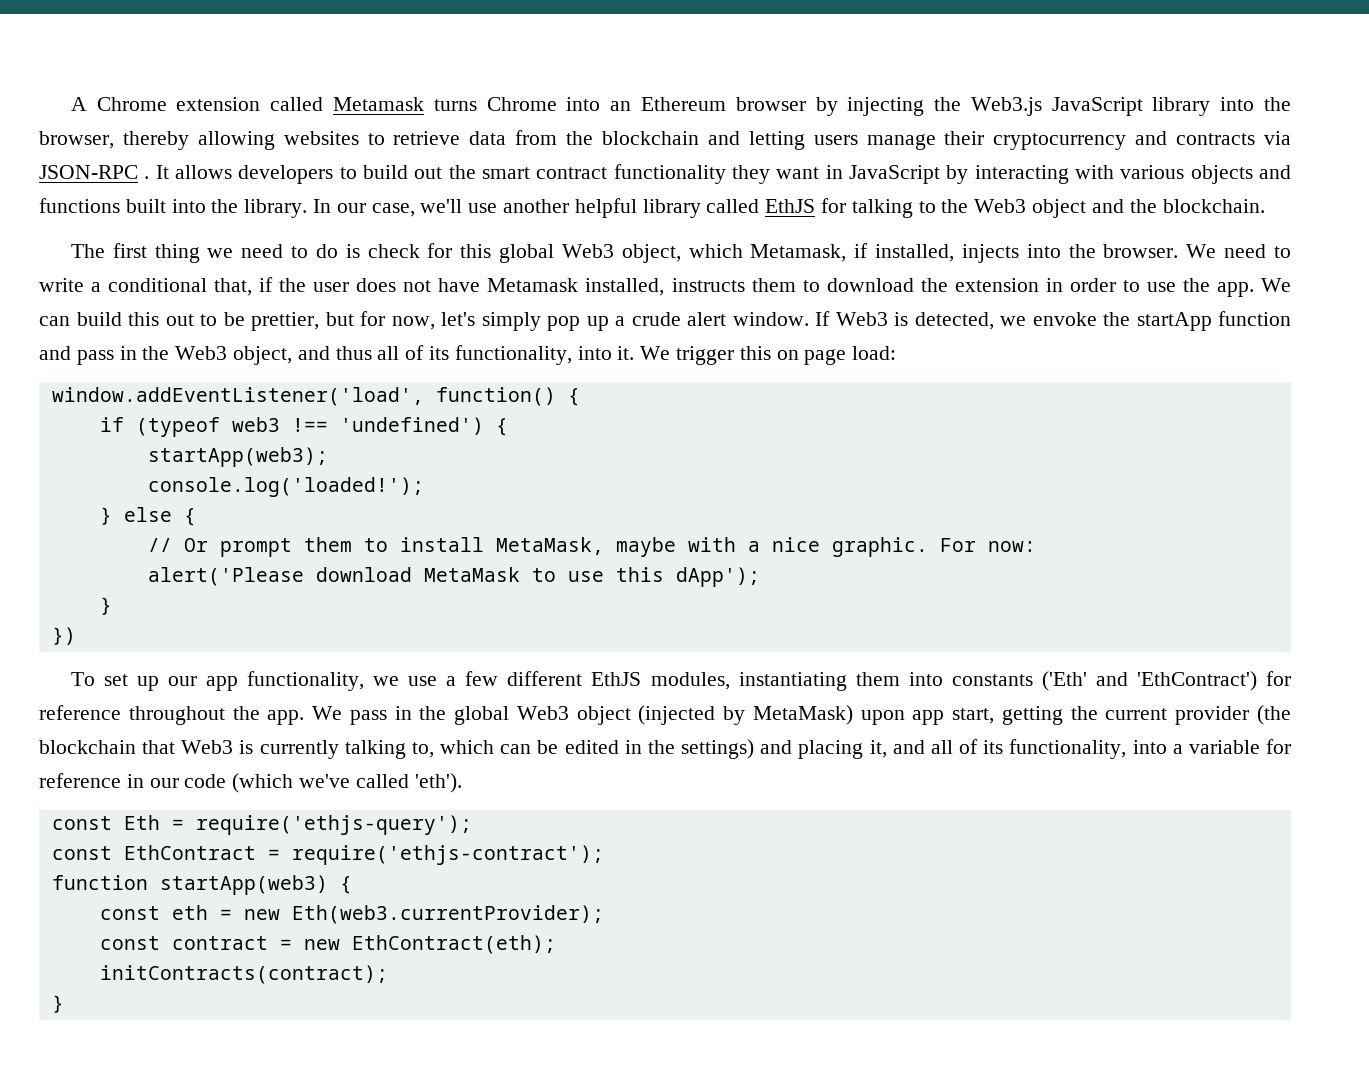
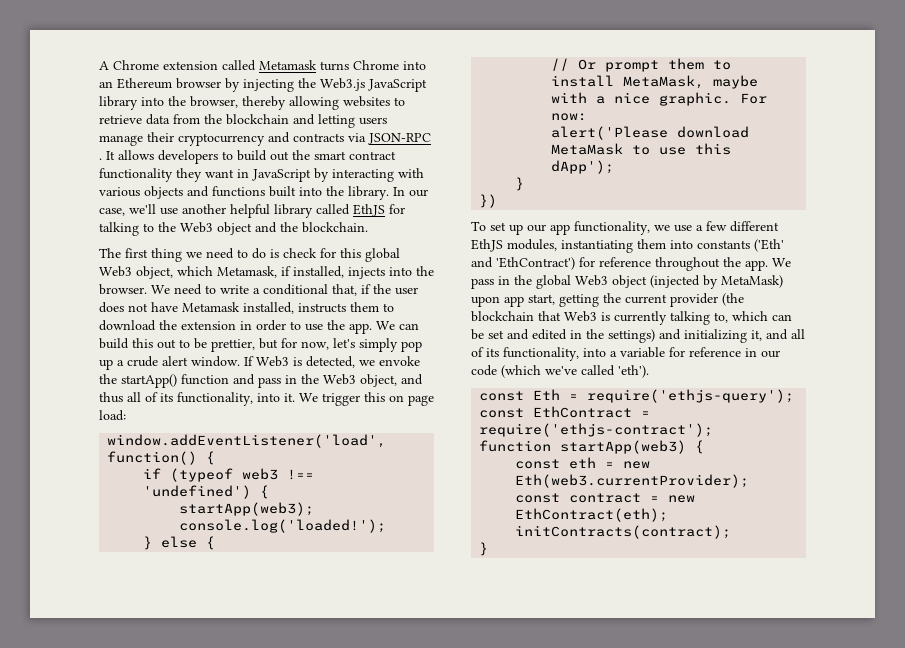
[1136,312,1212,331] startApp -> [121,374,177,388] startApp()
(559, 747) none -> [488,329,529,340] set and
[798,740,864,759] placing -> [684,329,747,343] initializing

